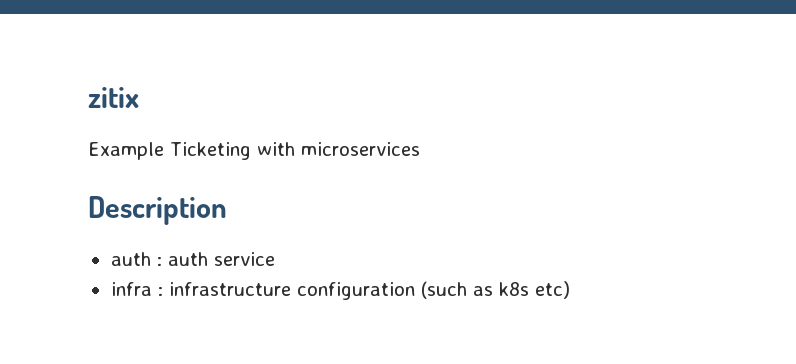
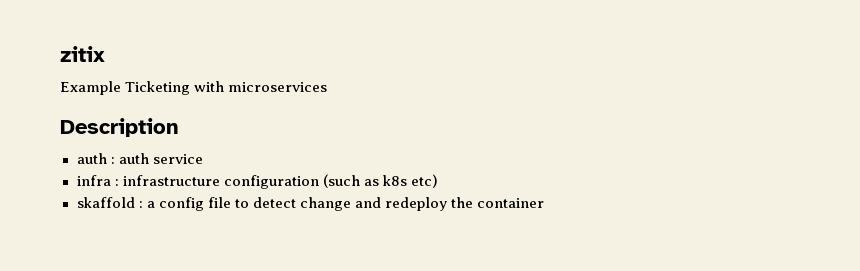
(570, 290) none -> [76,197,545,211] // skaffold : a config file to detect change and redeploy the container

